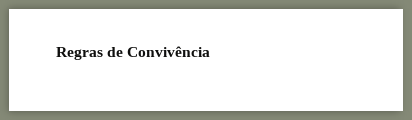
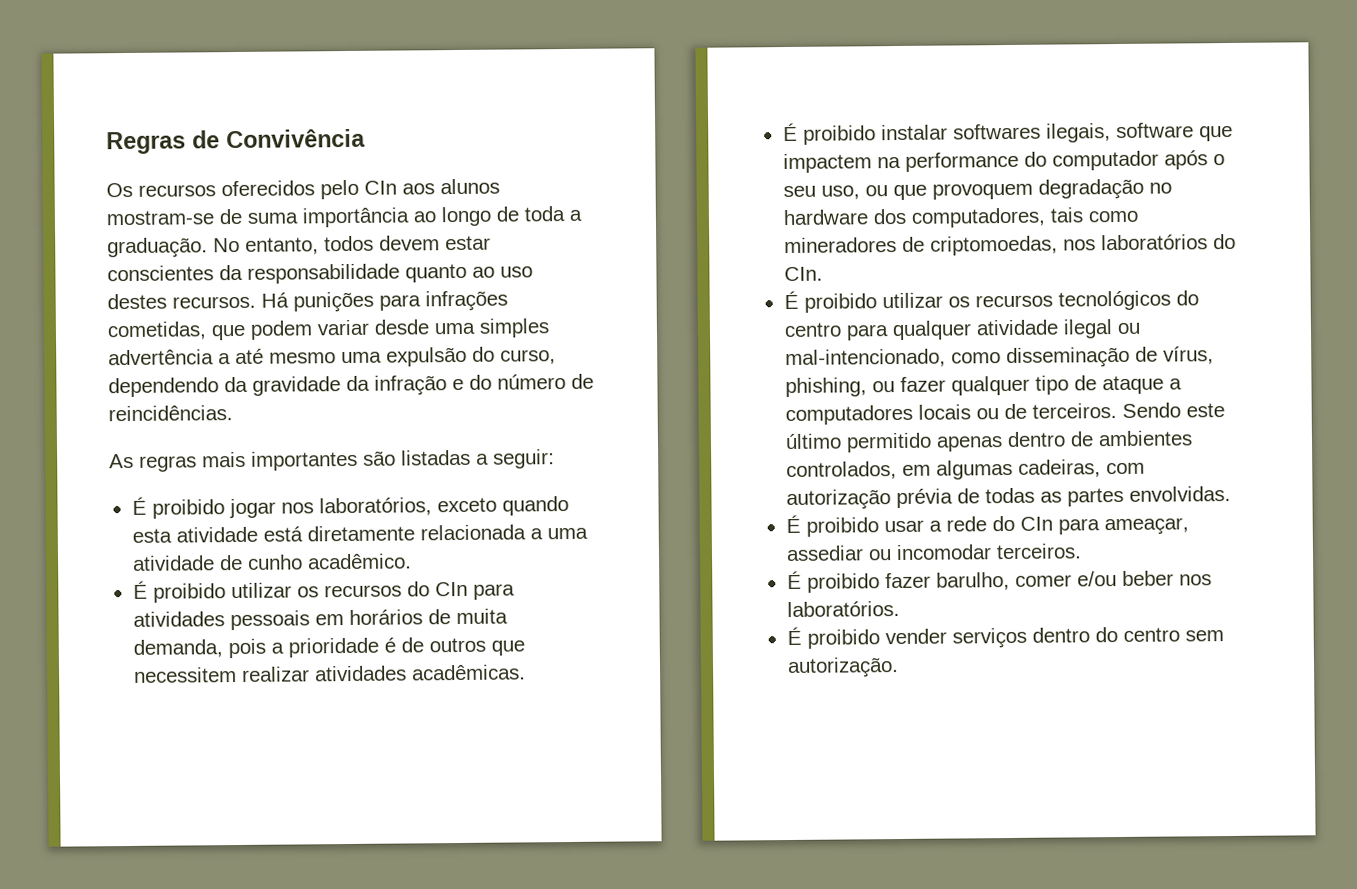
(211, 51) none -> [106,178,500,200] [106,206,582,228] [107,235,491,259] [107,263,533,284] [107,290,508,313] [107,318,550,341] [108,346,556,367] [108,373,594,398] [108,405,233,422] [109,449,555,472] [131,496,569,519] [131,524,588,543] [131,553,412,571] [132,580,515,603] [132,608,508,631] [132,637,525,659] [133,664,526,683] [782,122,1233,145] [782,150,1225,174] [782,178,1172,201] [782,207,1138,228] [783,233,1236,256] [783,266,823,282] [783,290,1199,313] [783,319,1141,341] [784,346,1214,369] [784,375,1182,398] [784,402,1225,426] [784,430,1193,453] [785,459,1145,481] [785,485,1231,511] [785,514,1189,537] [785,543,1082,562] [786,570,1212,593] [786,601,900,618] [786,626,1224,649] [786,657,899,679] // Os recursos oferecidos pelo CIn aos alunos mostram-se de suma importância ao longo de toda a graduação. No entanto, todos devem estar conscientes da responsabilidade quanto ao uso destes recursos. Há punições para infrações cometidas, que podem variar desde uma simples advertência a até mesmo uma expulsão do curso, dependendo da gravidade da infração e do número de reincidências. // As regras mais importantes são listadas a seguir: // É proibido jogar nos laboratórios, exceto quando esta atividade está diretamente relacionada a uma atividade de cunho acadêmico. // É proibido utilizar os recursos do CIn para atividades pessoais em horários de muita demanda, pois a prioridade é de outros que necessitem realizar atividades acadêmicas. // É proibido instalar softwares ilegais, software que impactem na performance do computador após o seu uso, ou que provoquem degradação no hardware dos computadores, tais como mineradores de criptomoedas, nos laboratórios do CIn. // É proibido utilizar os recursos tecnológicos do centro para qualquer atividade ilegal ou mal-intencionado, como disseminação de vírus, phishing, ou fazer qualquer tipo de ataque a computadores locais ou de terceiros. Sendo este último permitido apenas dentro de ambientes controlados, em algumas cadeiras, com autorização prévia de todas as partes envolvidas. // É proibido usar a rede do CIn para ameaçar, assediar ou incomodar terceiros. // É proibido fazer barulho, comer e/ou beber nos laboratórios. // É proibido vender serviços dentro do centro sem autorização.

